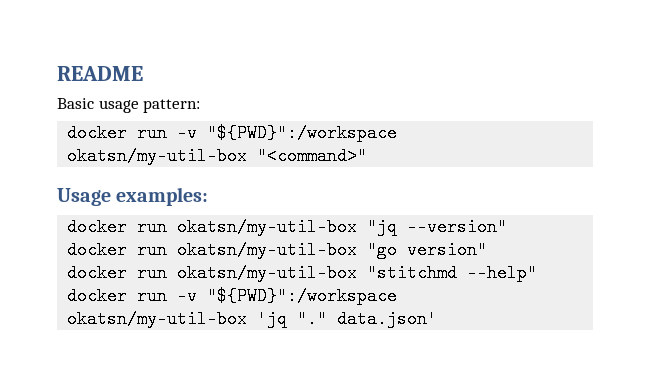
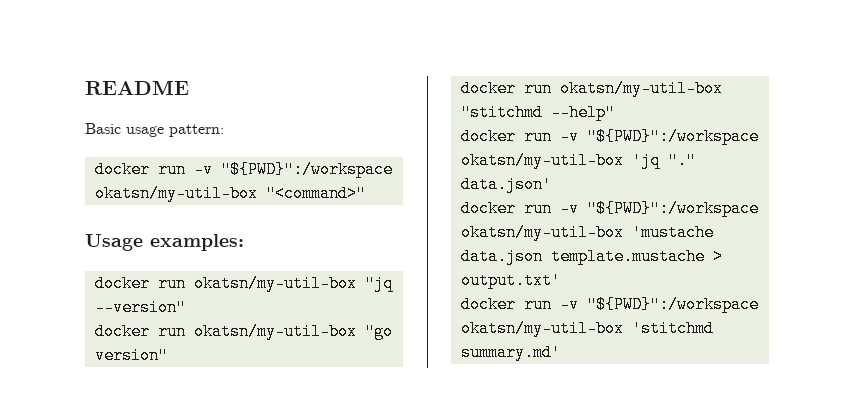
(438, 319) none -> [460,200,759,217] [460,224,714,241] [460,248,723,265] [460,272,561,289] [460,296,759,313] [460,320,714,337] [460,344,561,361] // docker run -v "${PWD}":/workspace okatsn/my-util-box 'mustache data.json template.mustache > output.txt' // docker run -v "${PWD}":/workspace okatsn/my-util-box 'stitchmd summary.md'

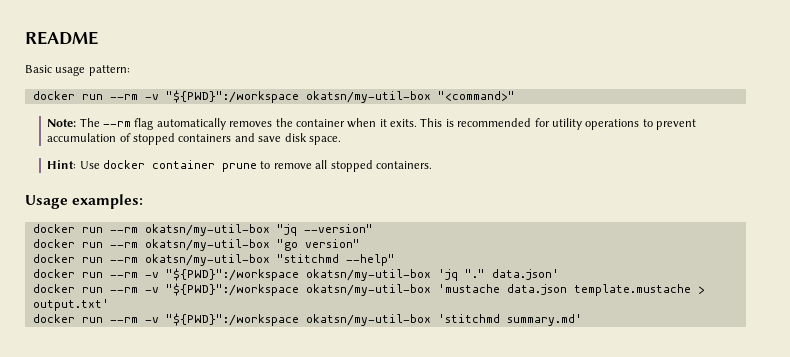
(186, 169) none -> [109,94,138,100] --rm
(366, 193) none -> [47,118,697,130] [47,133,341,145] [47,160,432,172] // Note: The --rm flag automatically removes the container when it exits. This is recommended for utility operations to prevent accumulation of stopped containers and save disk space. // Hint: Use docker container prune to remove all stopped containers.
(186, 283) none -> [109,227,138,233] --rm
(186, 331) none -> [109,242,138,248] --rm
(552, 88) none -> [109,257,138,263] --rm
(552, 136) none -> [109,272,138,278] --rm
(552, 208) none -> [109,287,138,293] --rm
(552, 304) none -> [109,317,138,323] --rm

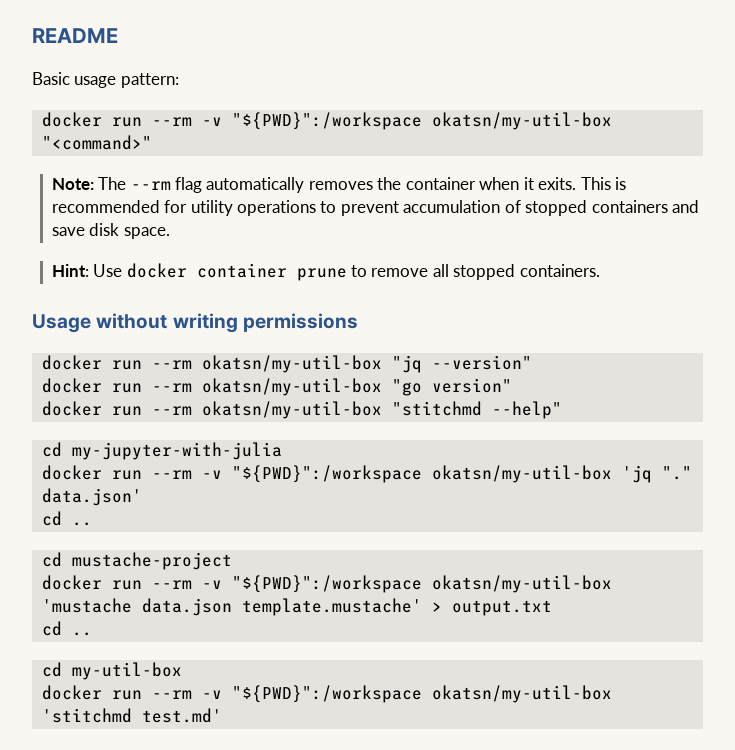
[72,194,144,209] examples: -> [96,313,358,333] without writing permissions
(395, 260) none -> [41,442,282,460] // cd my-jupyter-with-julia
(559, 274) none -> [41,511,92,526] [41,552,232,570] // cd .. // cd mustache-project
[573,284,705,296] [32,299,109,311] template.mustache > output.txt' -> [241,598,552,616] [41,621,92,636] [41,662,182,680] template.mustache' > output.txt // cd .. // cd my-util-box
[506,314,582,326] summary.md' -> [141,708,222,723] test.md'

